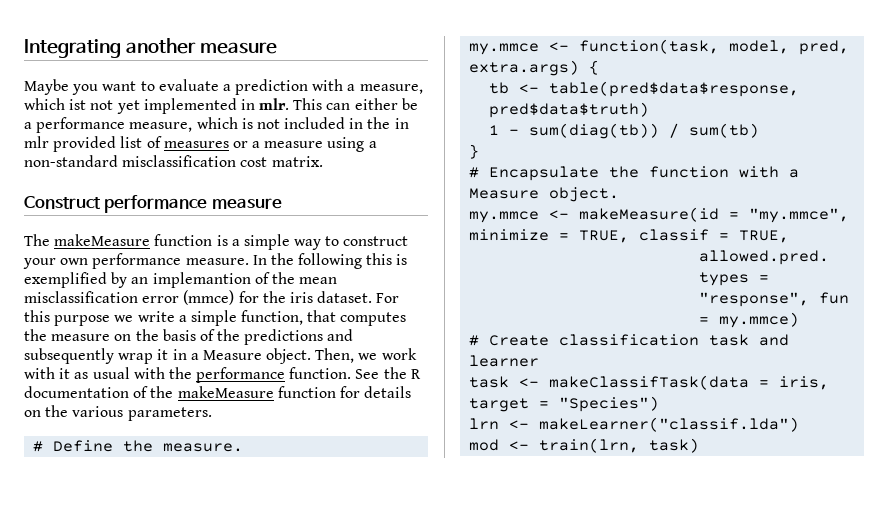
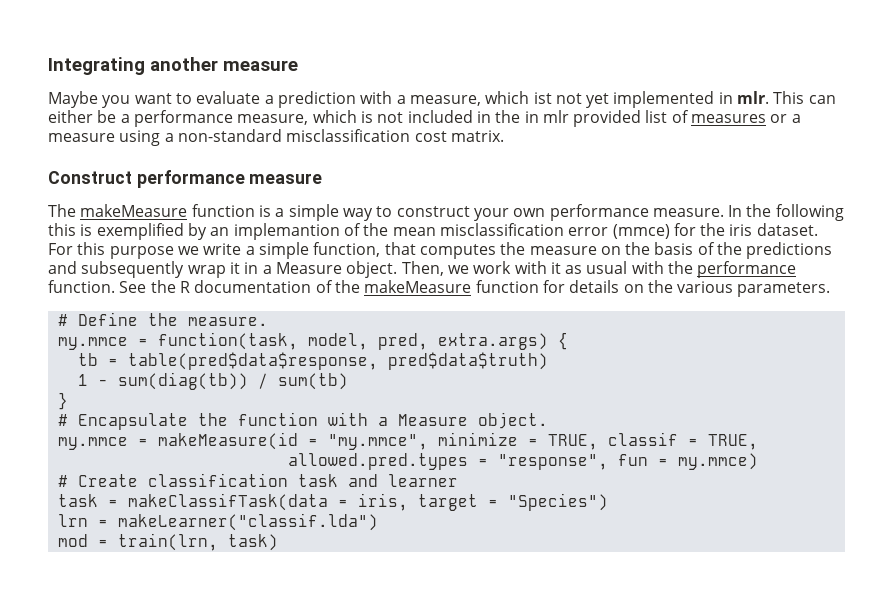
[549,42,570,51] <- -> [137,338,148,346] =
[519,84,540,93] <- -> [107,358,118,366] =
[549,210,570,219] <- -> [137,438,148,446] =
[519,378,540,387] <- -> [107,499,118,507] =
[509,420,530,429] <- -> [97,519,108,527] =
[509,441,530,450] <- -> [97,539,108,547] =

